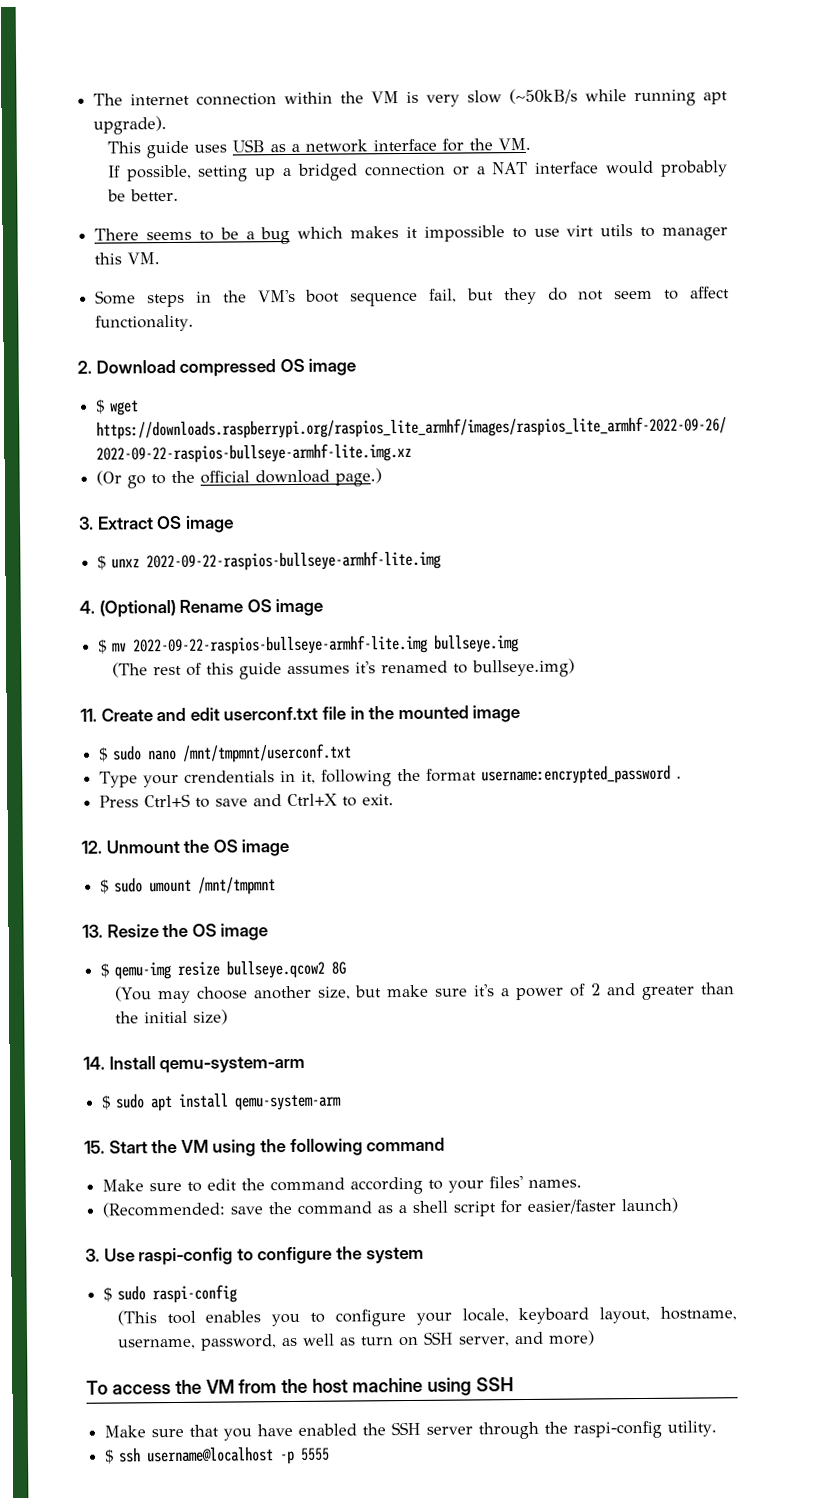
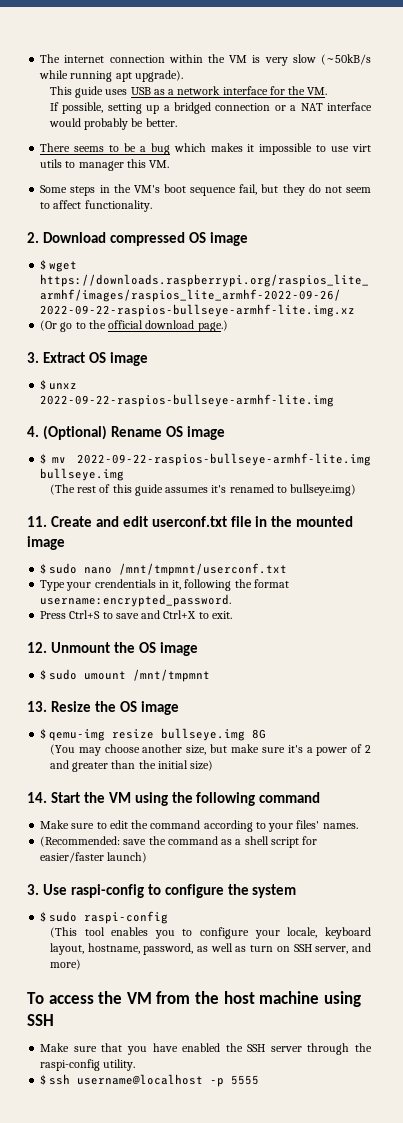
[481,764,683,785] username:encrypted_password . -> [40,594,232,607] username:encrypted_password.
[226,959,326,979] bullseye.qcow2 -> [161,728,246,741] bullseye.img
[108,1055,306,1074] [101,1092,343,1112] [84,1140,105,1154] Install qemu-system-arm // $ sudo apt install qemu-system-arm // 15. -> (47, 797) none
[117,1338,196,1350] username, -> (140, 948) none

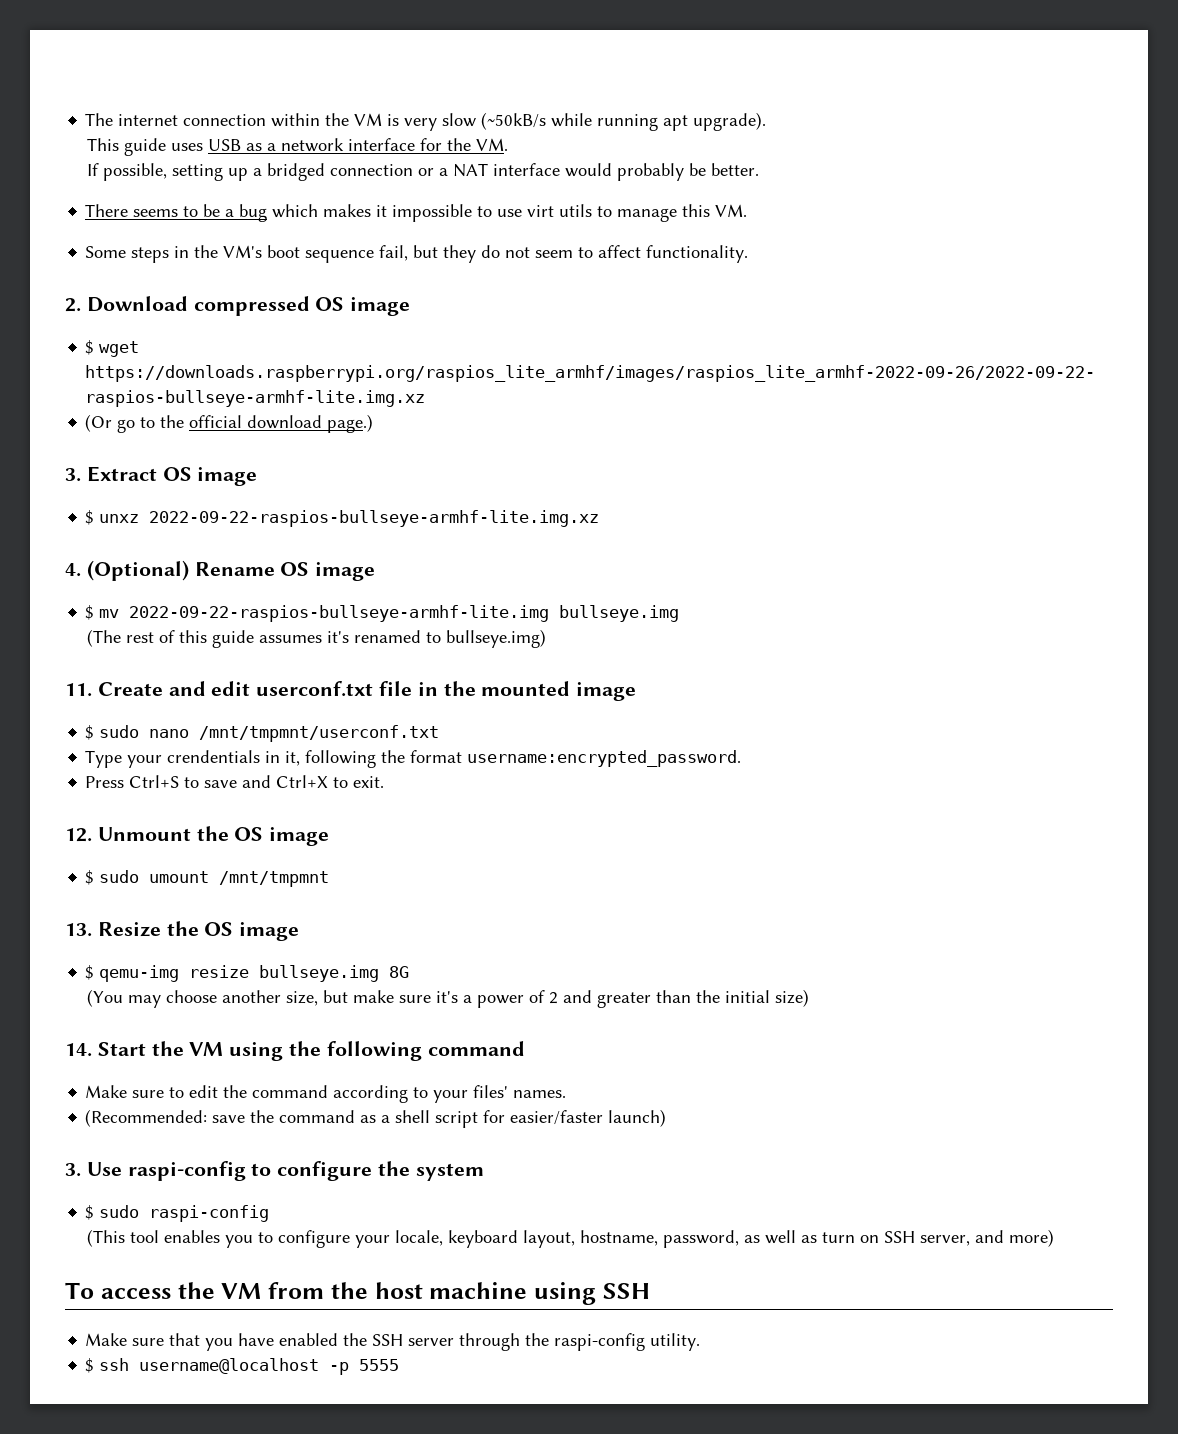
[78,161,124,171] manager -> [617,208,678,222] manage
[40,394,335,407] 2022-09-22-raspios-bullseye-armhf-lite.img -> [149,510,600,527] 2022-09-22-raspios-bullseye-armhf-lite.img.xz

